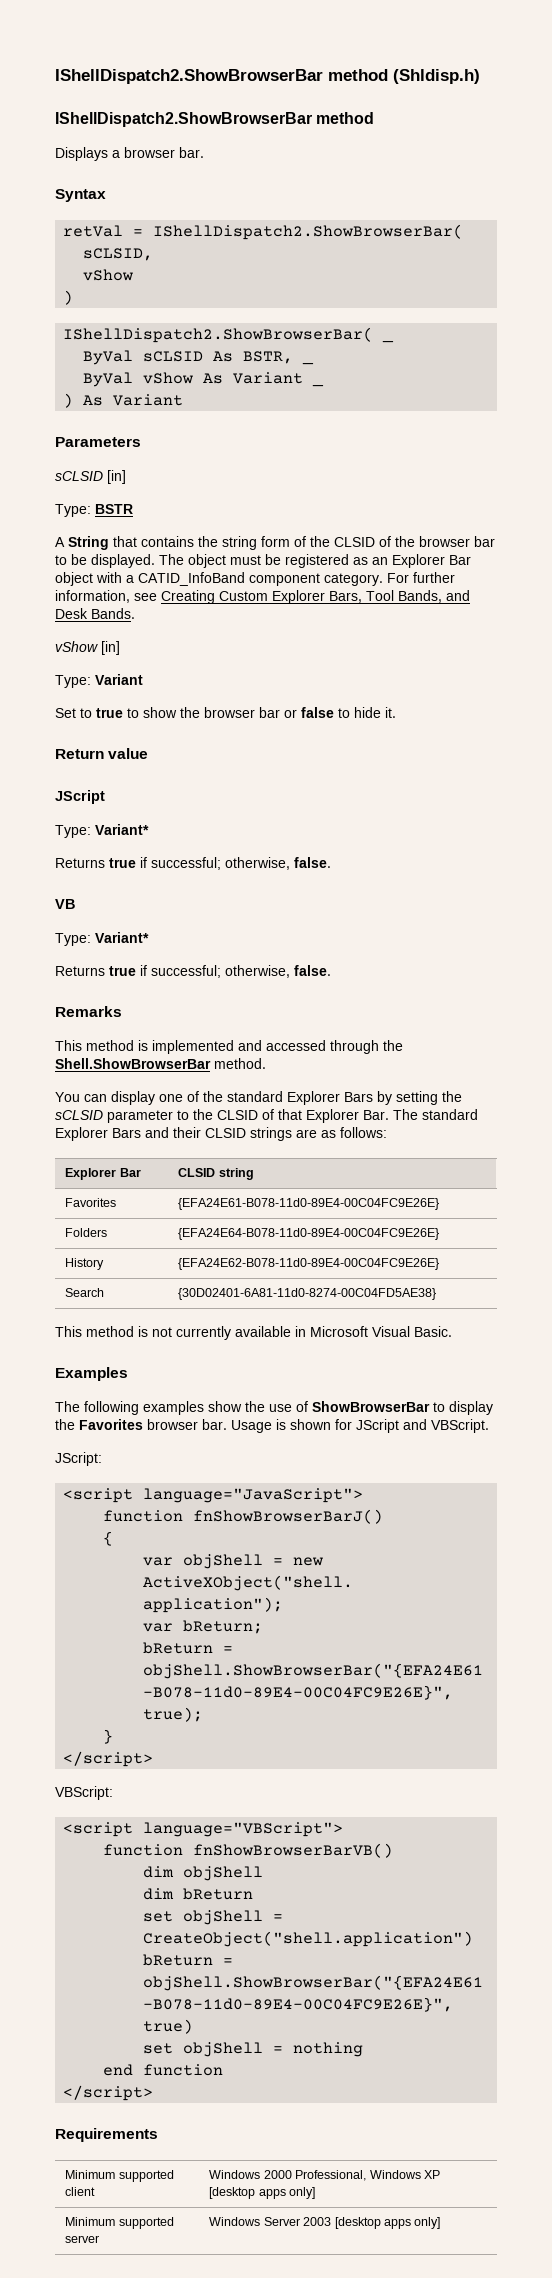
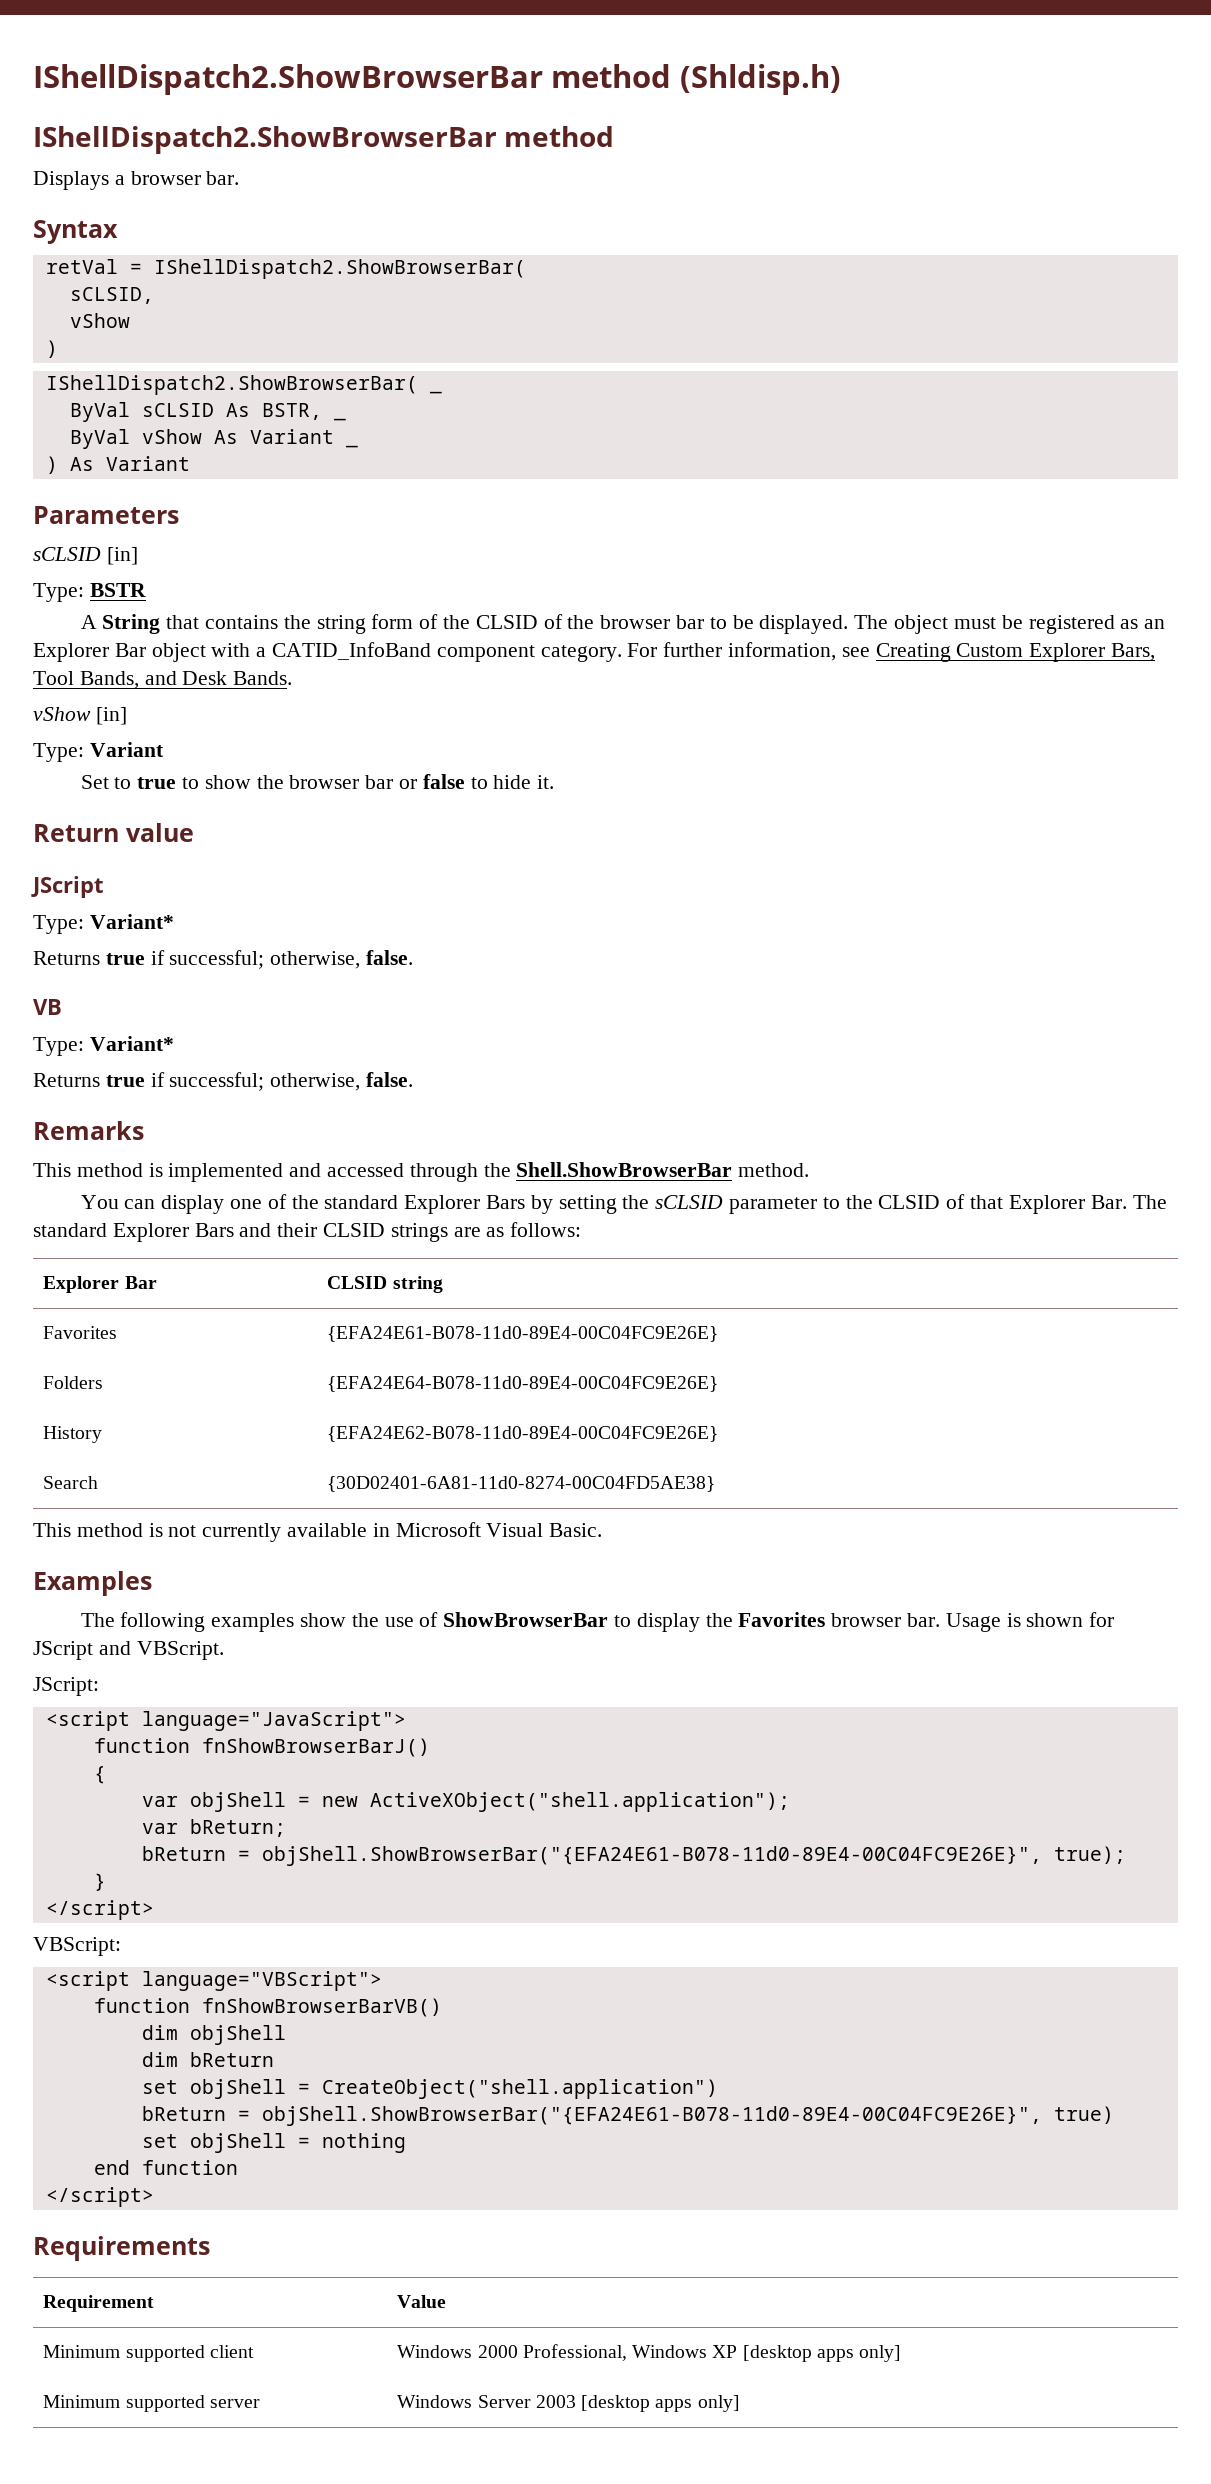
(158, 2135) none -> [43,2295,155,2312] [397,2295,447,2308] // Requirement | Value

